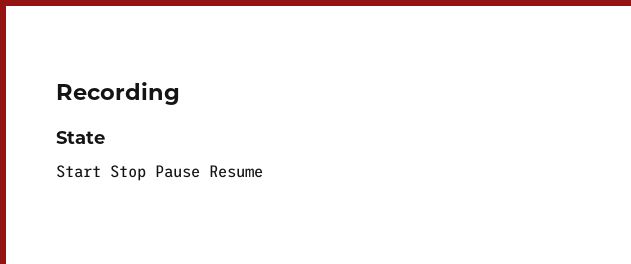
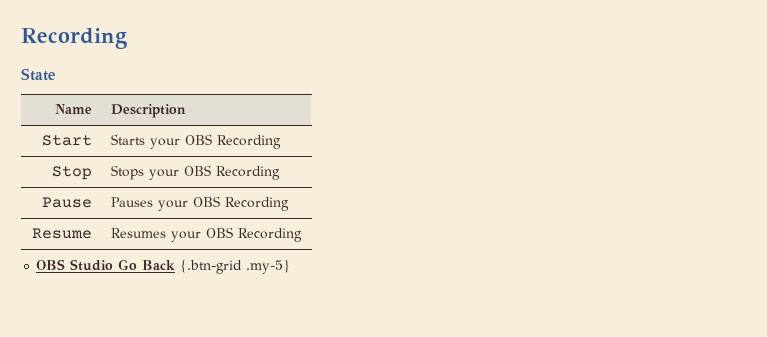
[56,165,263,181] // Start Stop Pause Resume -> [55,104,93,114] [110,104,186,118] [42,135,93,146] [110,134,281,149] [52,166,93,180] [110,165,280,180] [42,197,93,208] [110,196,289,211] [32,228,93,239] [110,227,302,242] [36,259,291,274] // Name | Description // Start | Starts your OBS Recording // Stop | Stops your OBS Recording // Pause | Pauses your OBS Recording // Resume | Resumes your OBS Recording // OBS Studio Go Back {.btn-grid .my-5}

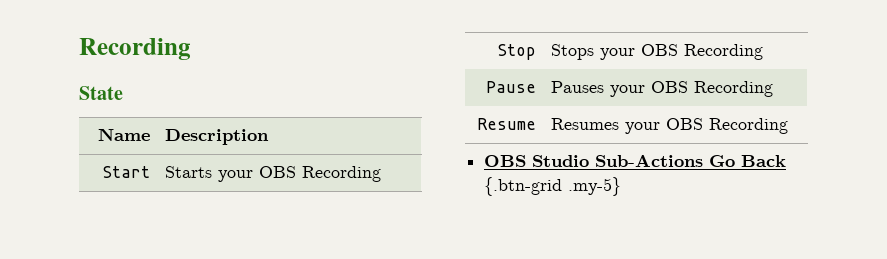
(114, 265) none -> [595,154,704,167] Sub-Actions

